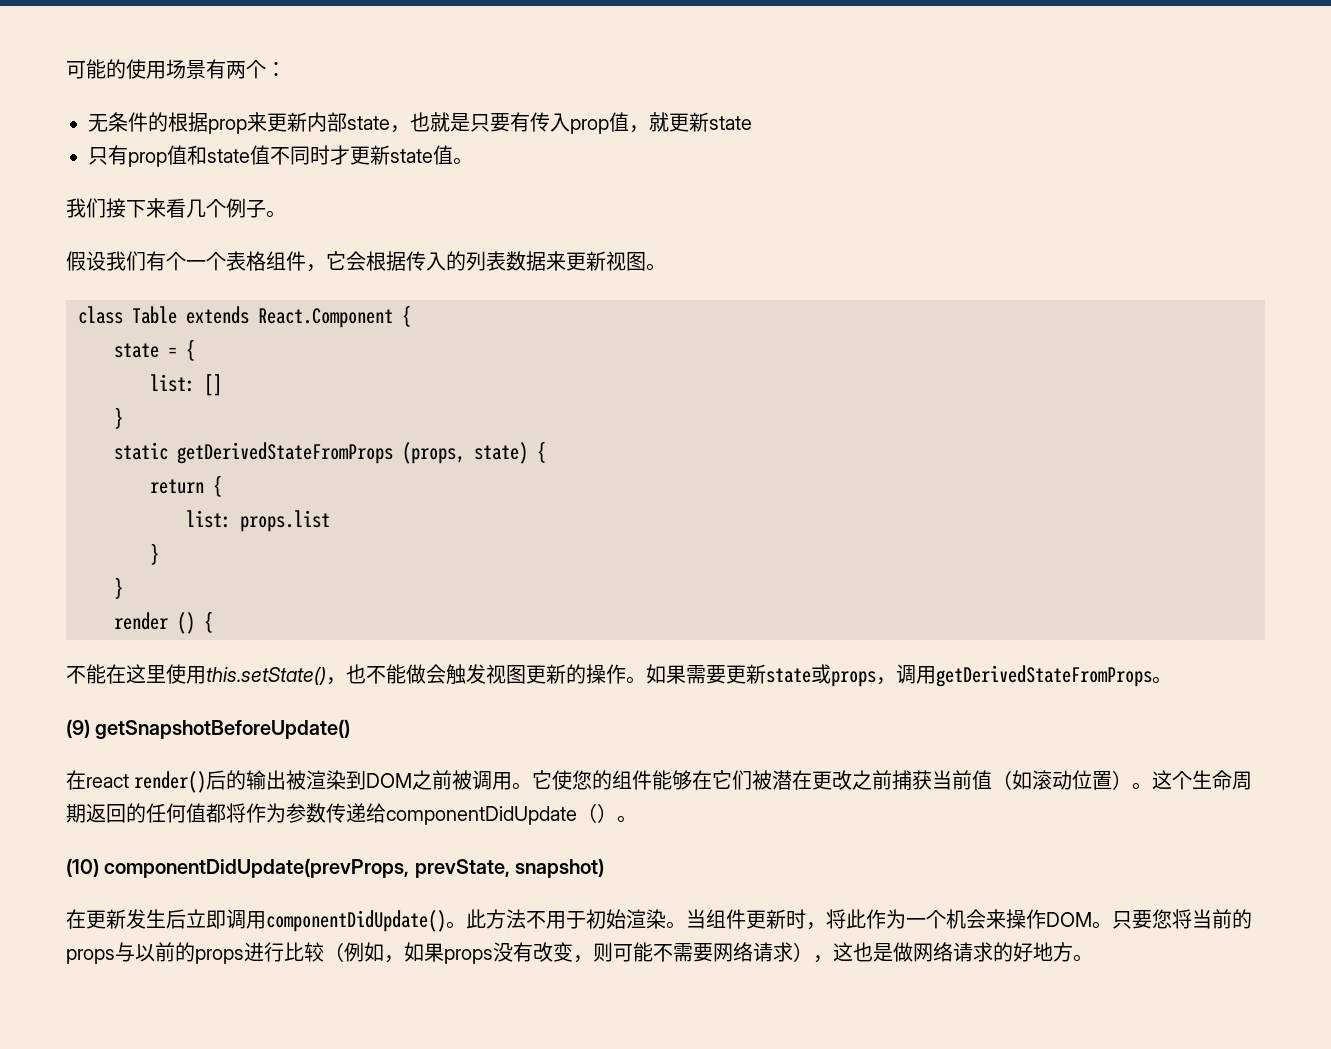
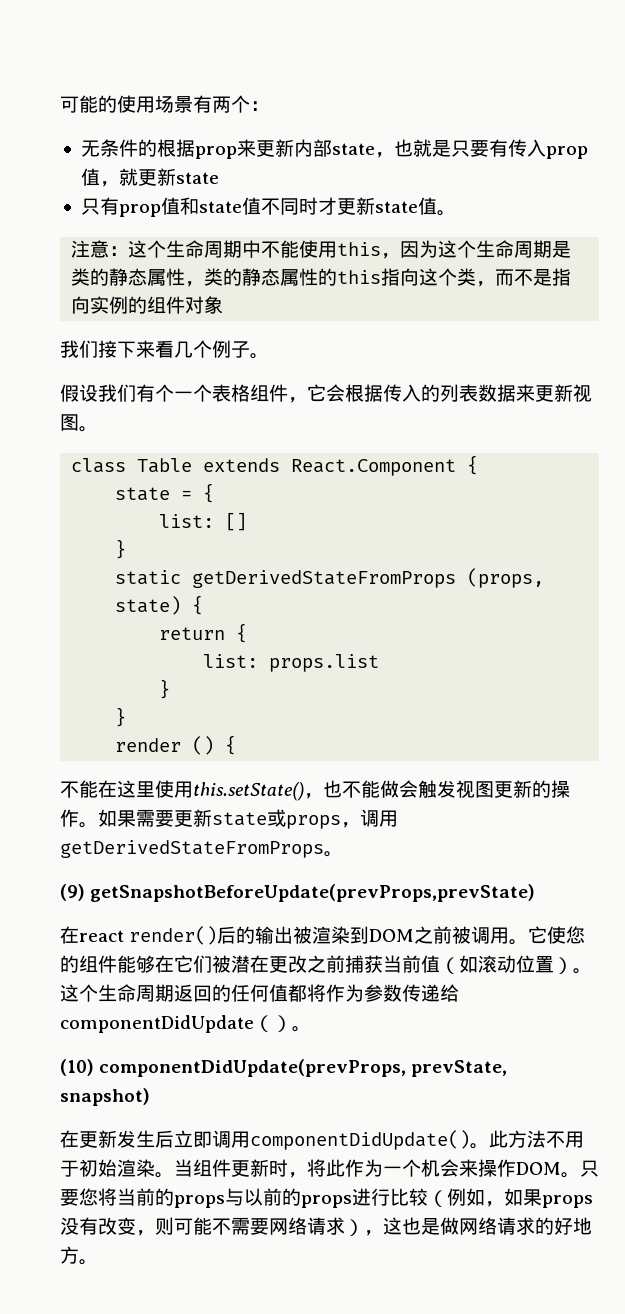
(473, 161) none -> [71,240,572,259] [71,268,572,287] [71,296,224,314] // 注意：这个生命周期中不能使用this，因为这个生命周期是类的静态属性，类的静态属性的this指向这个类，而不是指向实例的组件对象
[95,719,351,739] getSnapshotBeforeUpdate() -> [90,884,536,902] getSnapshotBeforeUpdate(prevProps,prevState)

